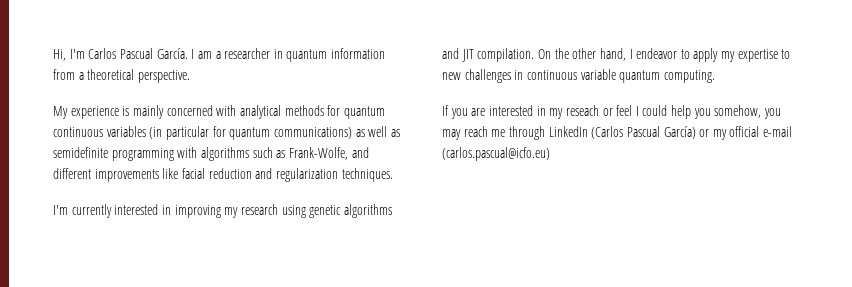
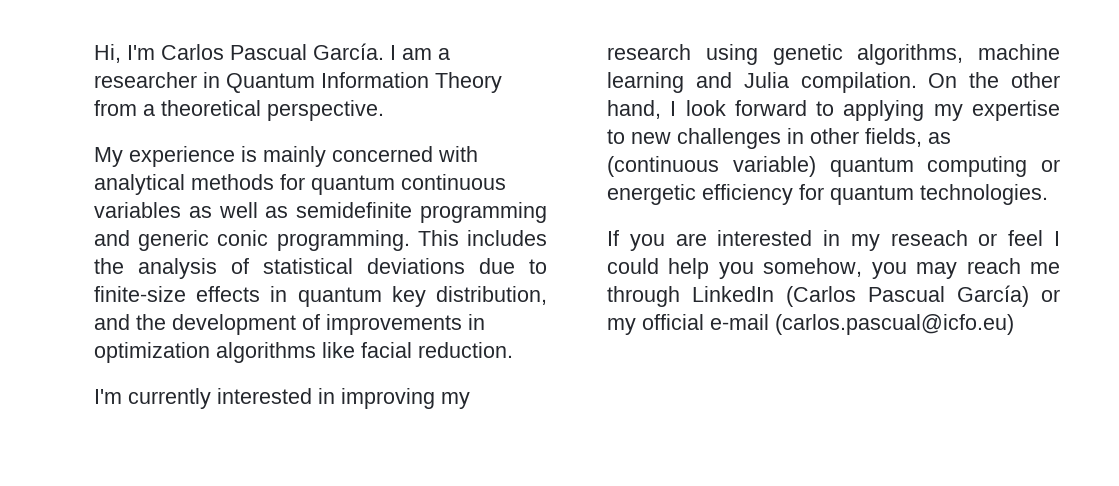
[286,48,386,62] quantum information -> [226,72,502,93] Quantum Information Theory
[149,126,352,140] (in particular for quantum communications) -> (181, 210) none
[177,147,369,161] [53,168,393,182] with algorithms such as Frank-Wolfe, and different improvements like facial reduction and regularization techniques. -> [94,230,547,251] [94,258,547,279] [94,286,547,307] [94,314,485,335] [94,342,513,363] and generic conic programming. This includes the analysis of statistical deviations due to finite-size effects in quantum key distribution, and the development of improvements in optimization algorithms like facial reduction.
[343,204,392,218] [442,48,474,62] algorithms and JIT -> [857,44,1060,65] [607,72,789,93] algorithms, machine learning and Julia
[636,48,719,62] endeavor to apply -> [685,100,925,121] look forward to applying
[526,69,715,83] continuous variable quantum computing. -> [810,128,951,147] [607,156,1060,177] [607,184,1048,205] other fields, as (continuous variable) quantum computing or energetic efficiency for quantum technologies.

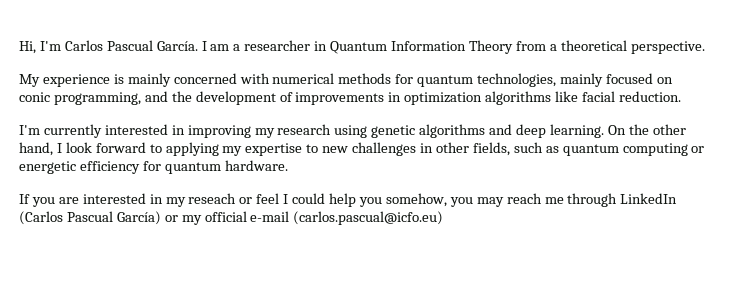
[94,174,185,195] analytical -> [272,73,335,84] numerical
[401,174,506,190] [94,202,547,223] [94,230,547,251] [94,258,547,279] [94,286,547,307] continuous variables as well as semidefinite programming and generic conic programming. This includes the analysis of statistical deviations due to finite-size effects in quantum key distribution, -> [477,73,673,87] [19,92,141,105] technologies, mainly focused on conic programming,
[857,44,1060,65] [607,72,917,93] algorithms, machine learning and Julia compilation. -> [419,124,604,138] algorithms and deep learning.
[928,132,951,144] [607,156,816,177] as (continuous variable) -> [513,142,559,153] such as
[920,184,1048,205] technologies. -> [224,160,288,171] hardware.

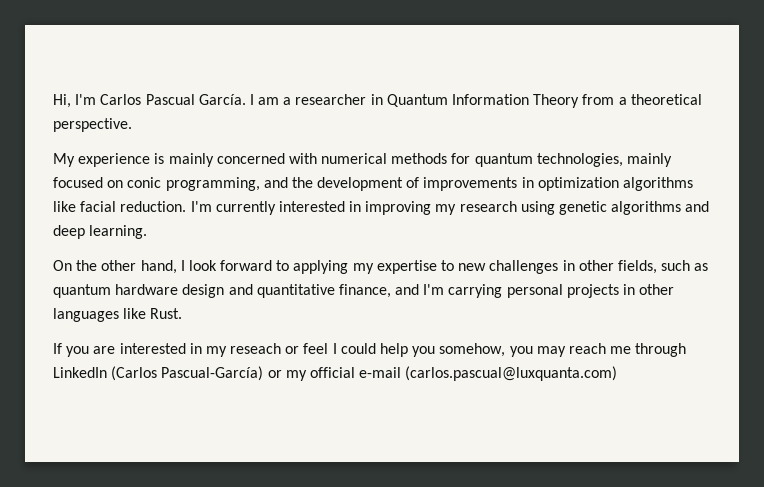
(681, 96) // -> (187, 206) none
(604, 131) none -> (148, 232) //
[622,143,705,156] [19,160,288,174] computing or energetic efficiency for quantum hardware. -> [115,284,675,298] [53,308,183,322] hardware design and quantitative finance, and I'm carrying personal projects in other languages like Rust.
[66,211,161,225] Pascual García) -> [161,366,264,381] Pascual-García)
[293,211,444,225] (carlos.pascual@icfo.eu) -> [405,366,618,381] (carlos.pascual@luxquanta.com)

